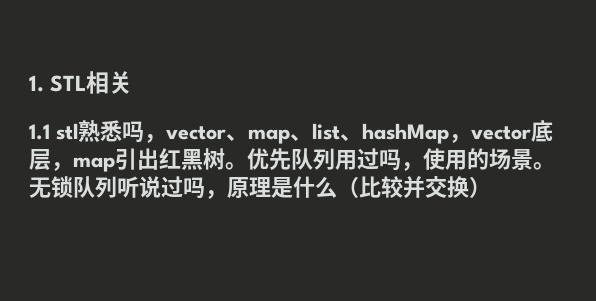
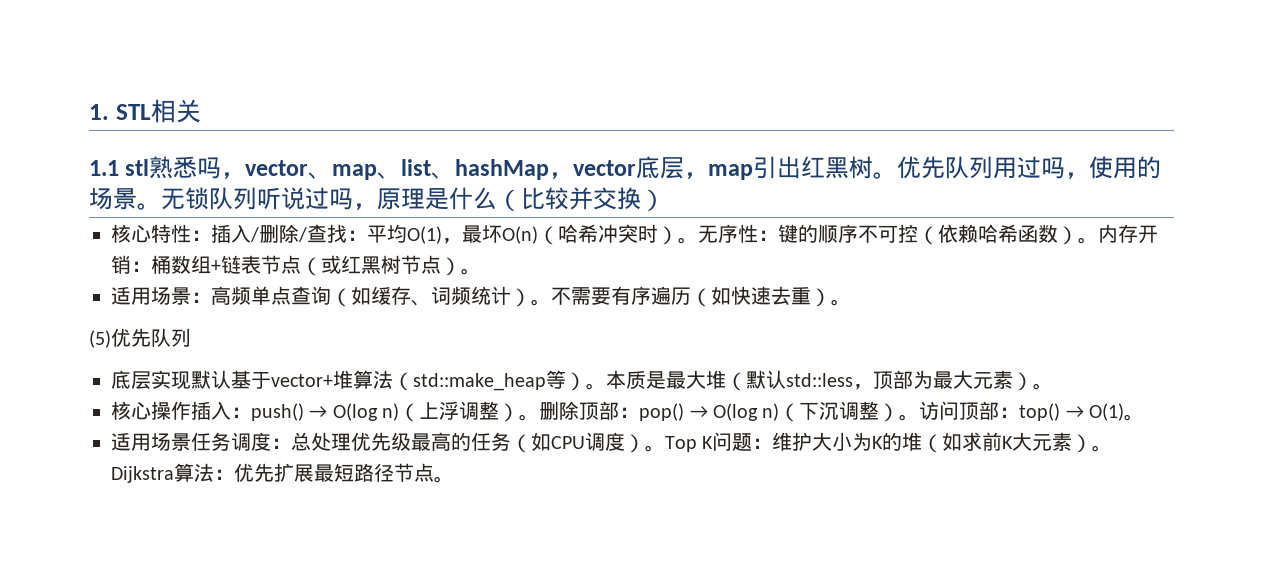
(491, 187) none -> [111,224,1158,245] [111,255,481,276] [111,286,851,307] [89,328,191,348] [111,370,1053,391] [111,401,1145,422] [111,432,1113,453] [111,463,454,483] // 核心特性：插入/删除/查找：平均O(1)，最坏O(n)（哈希冲突时）。无序性：键的顺序不可控（依赖哈希函数）。内存开销：桶数组+链表节点（或红黑树节点）。 // 适用场景：高频单点查询（如缓存、词频统计）。不需要有序遍历（如快速去重）。 // (5)优先队列 // 底层实现默认基于vector+堆算法（std::make_heap等）。本质是最大堆（默认std::less，顶部为最大元素）。 // 核心操作插入：push() → O(log n)（上浮调整）。删除顶部：pop() → O(log n)（下沉调整）。访问顶部：top() → O(1)。 // 适用场景任务调度：总处理优先级最高的任务（如CPU调度）。Top K问题：维护大小为K的堆（如求前K大元素）。Dijkstra算法：优先扩展最短路径节点。

